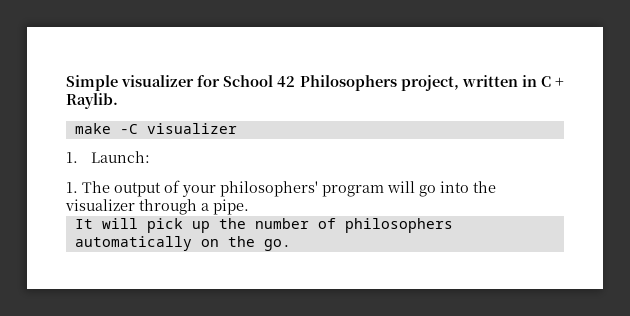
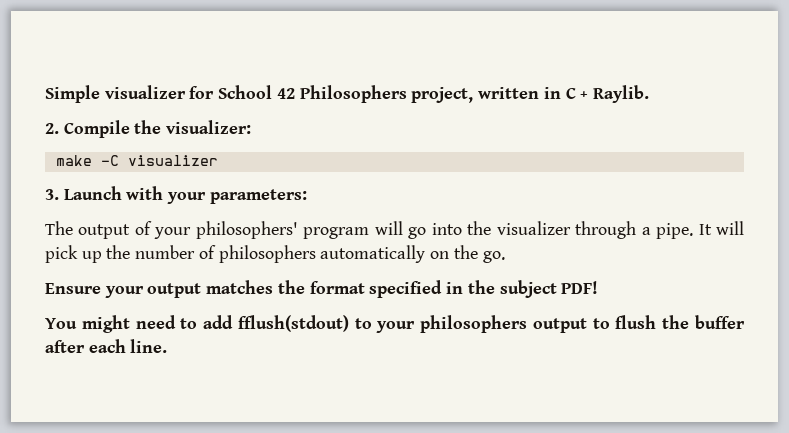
(118, 101) none -> [45,120,252,138] // 2. Compile the visualizer:
[66,151,151,163] [66,182,78,193] 1. Launch: // 1. -> [45,186,307,204] 3. Launch with your parameters: //
(249, 207) // -> (694, 231) none
(291, 245) none -> [45,280,599,298] [45,315,745,333] [45,339,168,353] // Ensure your output matches the format specified in the subject PDF! // You might need to add fflush(stdout) to your philosophers output to flush the buffer after each line.

